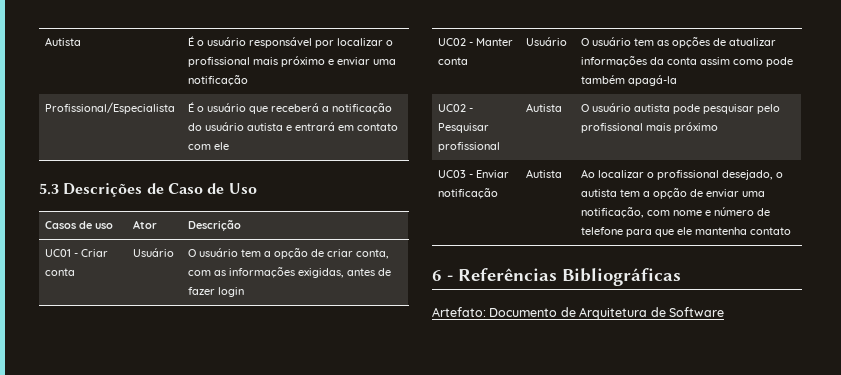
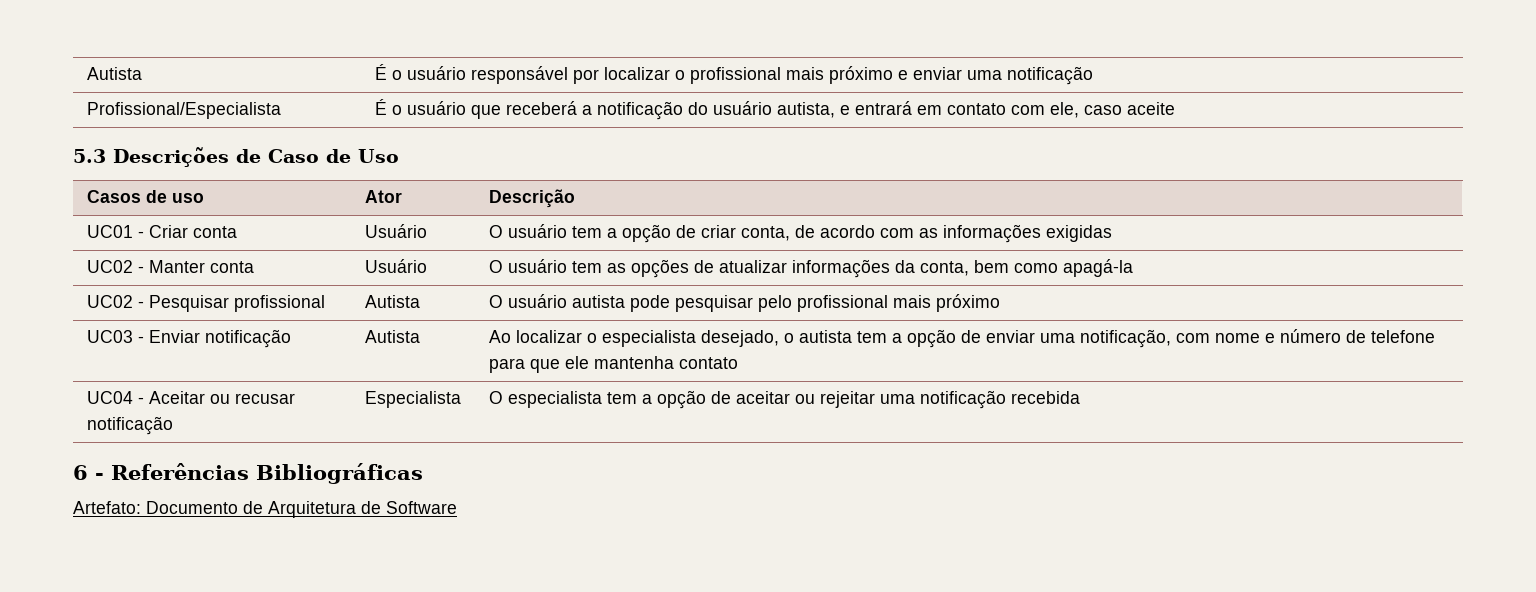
[247,123,284,131] autista -> [776,102,835,118] autista,
[214,142,230,150] ele -> [1049,102,1175,118] ele, caso aceite
(390, 254) none -> [794,225,875,238] de acordo
[298,268,392,278] [188,287,245,297] exigidas, antes de fazer login -> [1045,225,1112,242] exigidas
[667,57,794,67] [581,75,626,84] conta assim como pode também -> [919,260,1058,276] conta, bem como
[657,170,720,180] profissional -> [601,330,696,347] especialista
(792, 231) none -> [86,391,295,404] [86,416,173,435] [364,391,461,408] [488,390,1080,409] // UC04 - Aceitar ou recusar notificação | Especialista | O especialista tem a opção de aceitar ou rejeitar uma notificação recebida

